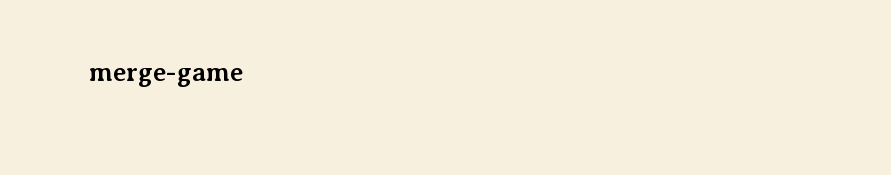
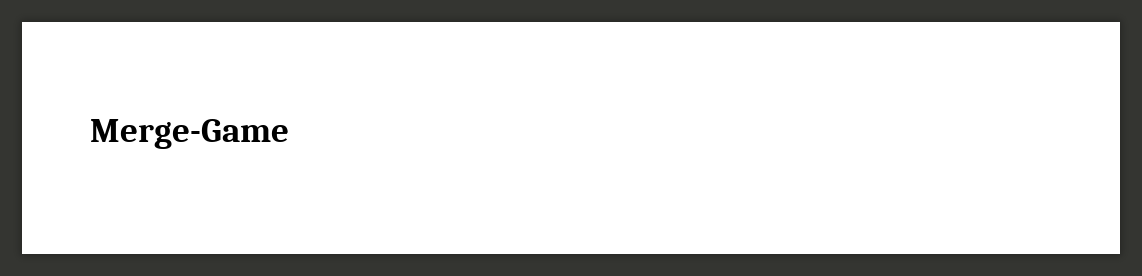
[89,68,243,87] merge-game -> [90,119,289,149] Merge-Game

